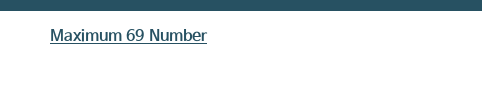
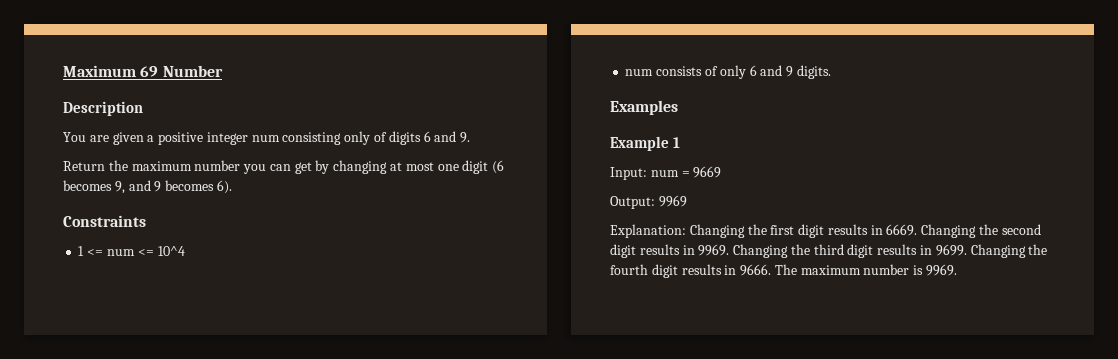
(208, 35) none -> [63,101,143,116] [63,131,471,145] [63,160,505,174] [63,180,232,194] [63,215,146,227] [78,246,185,256] [625,65,831,79] [610,100,678,115] [610,136,680,151] [610,166,722,180] [610,195,687,209] [610,224,1041,238] [610,244,1048,258] [610,264,958,278] // Description // You are given a positive integer num consisting only of digits 6 and 9. // Return the maximum number you can get by changing at most one digit (6 becomes 9, and 9 becomes 6). // Constraints // 1 <= num <= 10^4 // num consists of only 6 and 9 digits. // Examples // Example 1 // Input: num = 9669 // Output: 9969 // Explanation: Changing the first digit results in 6669. Changing the second digit results in 9969. Changing the third digit results in 9699. Changing the fourth digit results in 9666. The maximum number is 9969.

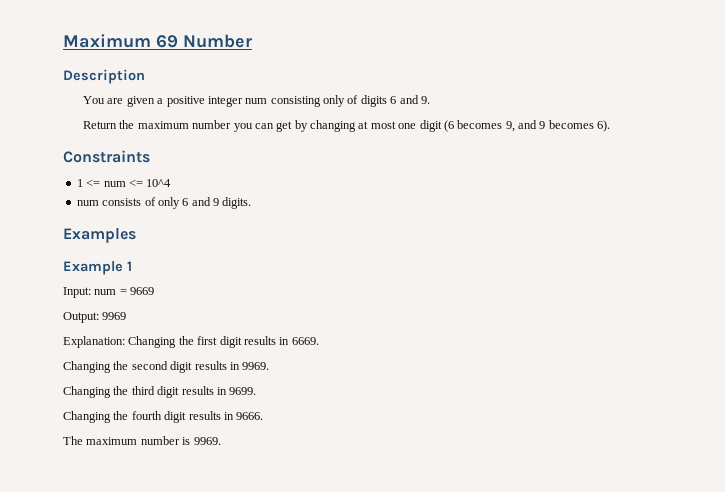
(918, 230) none -> (319, 341) //
(730, 250) none -> (270, 366) //
(967, 250) none -> (257, 391) //
(772, 270) none -> (264, 416) //

